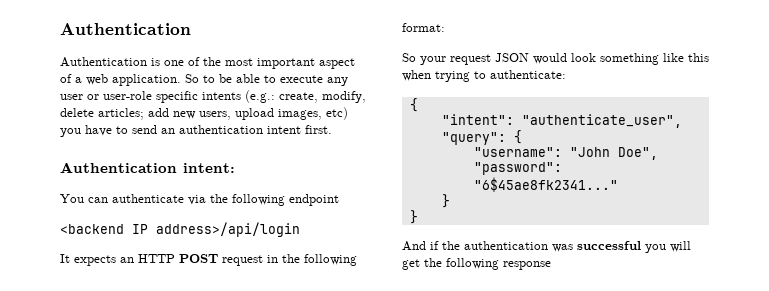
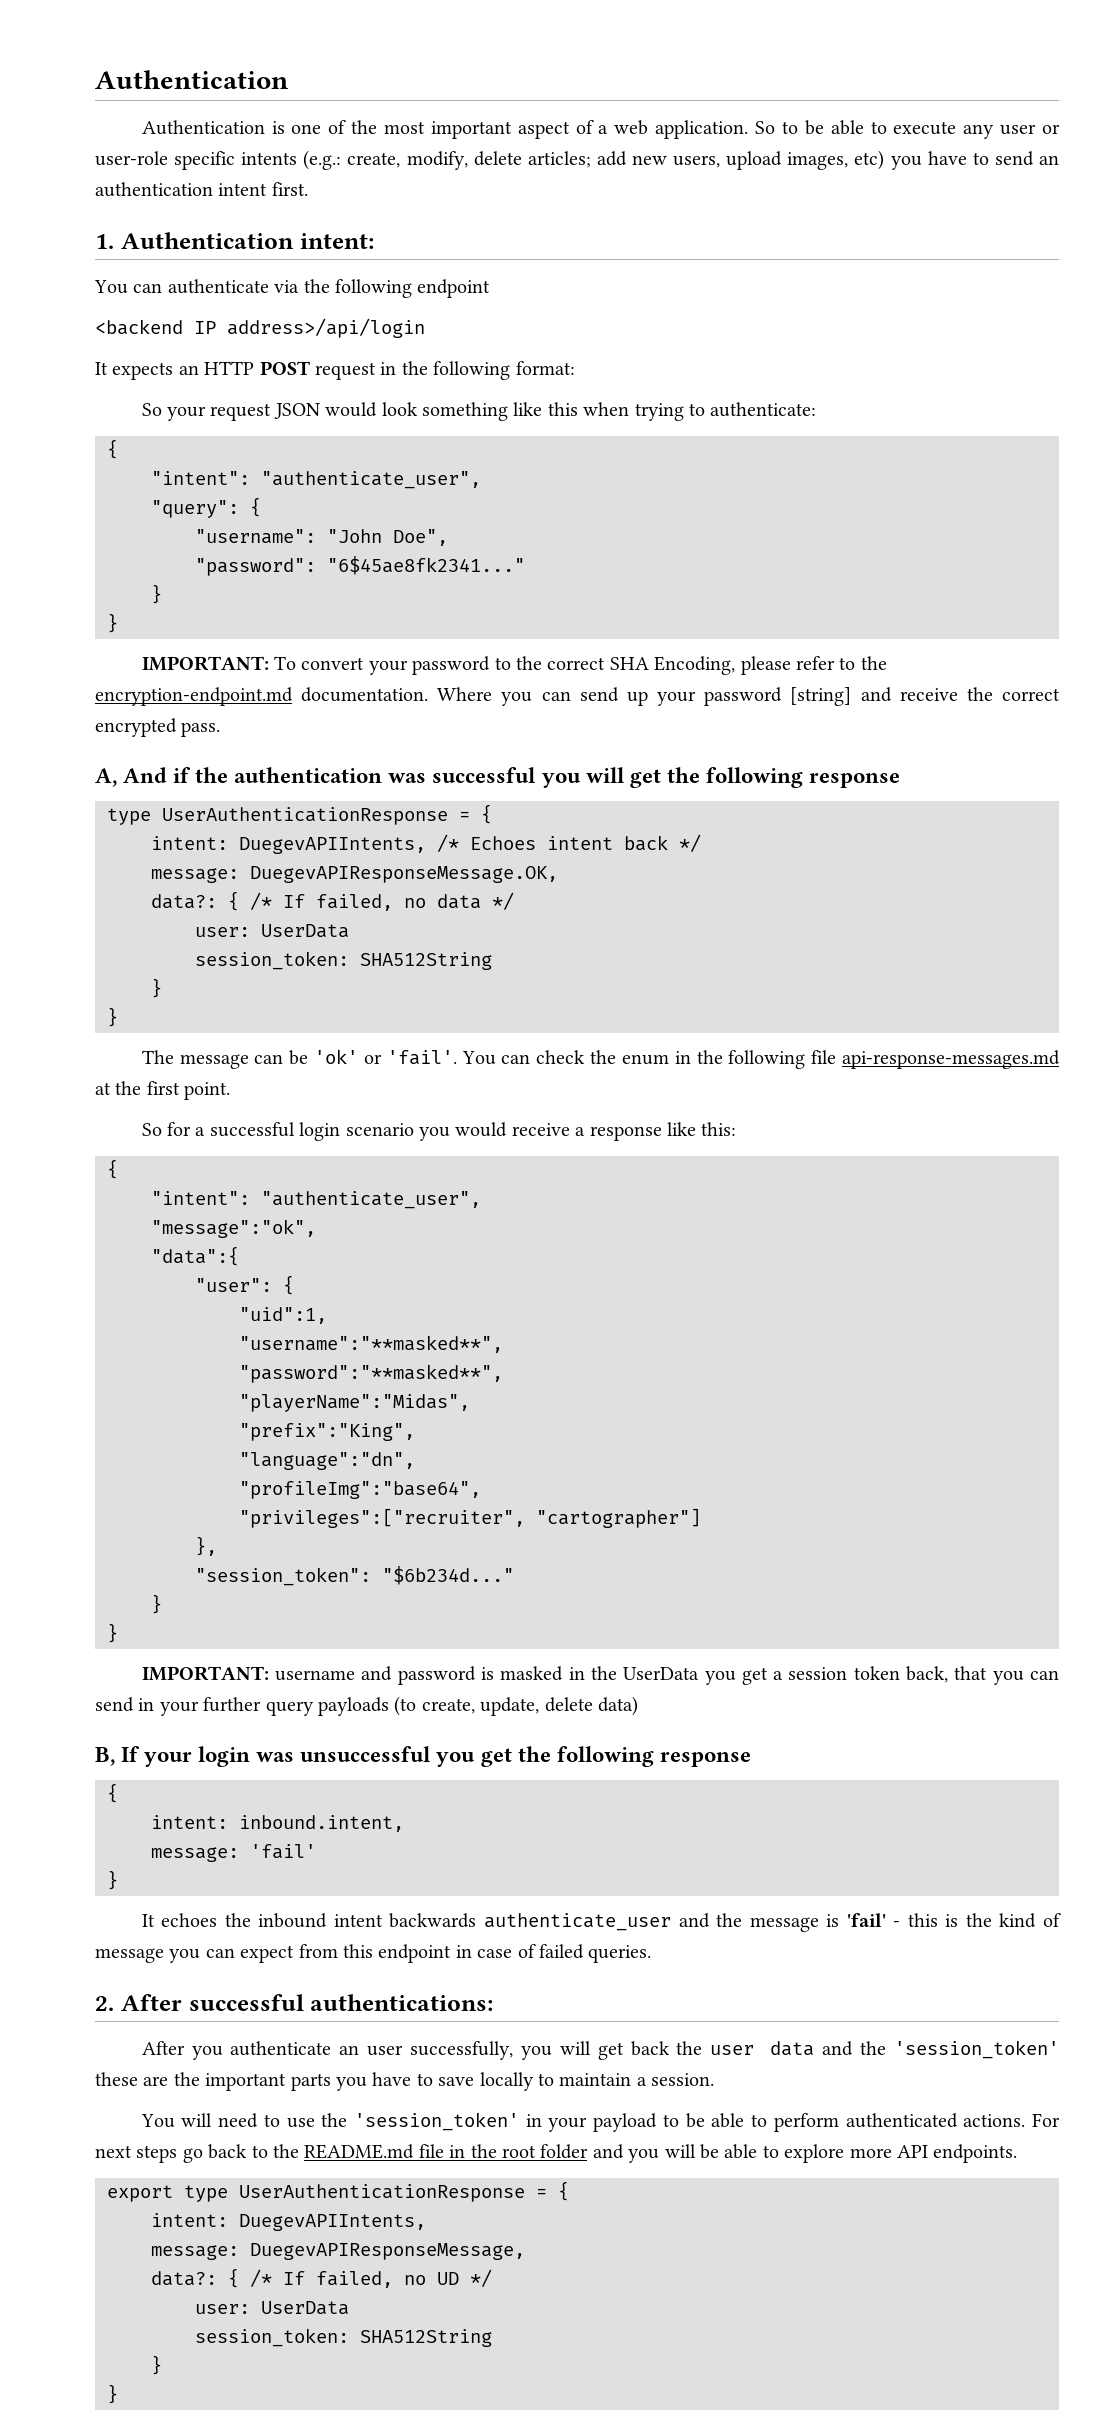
(332, 129) none -> [95,234,114,249] 1.
(418, 217) none -> [141,656,887,675] [95,687,1061,706] [95,718,221,737] [95,768,117,787] IMPORTANT: To convert your password to the correct SHA Encoding, please refer to the encryption-endpoint.md documentation. Where you can send up your password [string] and receive the correct encrypted pass. // A,
(551, 265) none -> [107,804,492,825] [151,834,701,854] [151,866,558,883] [151,891,514,911] [195,924,349,938] [195,951,492,970] [151,978,162,998] [107,1007,118,1027] [141,1049,1061,1069] [95,1081,231,1100] [141,1122,737,1141] [107,1159,118,1179] [151,1191,481,1209] [151,1219,316,1238] [151,1246,239,1266] [195,1275,294,1295] [239,1307,327,1324] [239,1335,503,1353] [239,1364,503,1383] [239,1394,470,1412] [239,1423,415,1441] [239,1452,415,1470] [239,1481,481,1499] [239,1508,701,1528] [195,1536,217,1556] [195,1566,514,1586] [151,1594,162,1614] [107,1623,118,1643] [141,1666,1059,1685] [95,1696,638,1716] [95,1746,751,1767] [107,1783,118,1803] [151,1815,404,1832] [151,1844,316,1862] [107,1870,118,1890] [141,1913,1061,1932] [95,1944,652,1963] [95,1994,494,2011] [141,2040,1060,2060] [95,2072,715,2091] [140,2112,1060,2132] [95,2144,1018,2163] [107,2181,569,2202] [151,2213,426,2231] [151,2243,525,2260] [151,2268,492,2288] [195,2301,349,2315] [195,2328,492,2347] [151,2355,162,2375] [107,2384,118,2404] // type UserAuthenticationResponse = { // intent: DuegevAPIIntents, /* Echoes intent back */ // message: DuegevAPIResponseMessage.OK, // data?: { /* If failed, no data */ // user: UserData // session_token: SHA512String // } // } // The message can be 'ok' or 'fail'. You can check the enum in the following file api-response-messages.md at the first point. // So for a successful login scenario you would receive a response like this: // { // "intent": "authenticate_user", // "message":"ok", // "data":{ // "user": { // "uid":1, // "username":"**masked**", // "password":"**masked**", // "playerName":"Midas", // "prefix":"King", // "language":"dn", // "profileImg":"base64", // "privileges":["recruiter", "cartographer"] // }, // "session_token": "$6b234d..." // } // } // IMPORTANT: username and password is masked in the UserData you get a session token back, that you can send in your further query payloads (to create, update, delete data) // B, If your login was unsuccessful you get the following response // { // intent: inbound.intent, // message: 'fail' // } // It echoes the inbound intent backwards authenticate_user and the message is 'fail' - this is the kind of message you can expect from this endpoint in case of failed queries. // 2. After successful authentications: // After you authenticate an user successfully, you will get back the user data and the 'session_token' these are the important parts you have to save locally to maintain a session. // You will need to use the 'session_token' in your payload to be able to perform authenticated actions. For next steps go back to the README.md file in the root folder and you will be able to explore more API endpoints. // export type UserAuthenticationResponse = { // intent: DuegevAPIIntents, // message: DuegevAPIResponseMessage, // data?: { /* If failed, no UD */ // user: UserData // session_token: SHA512String // } // }

